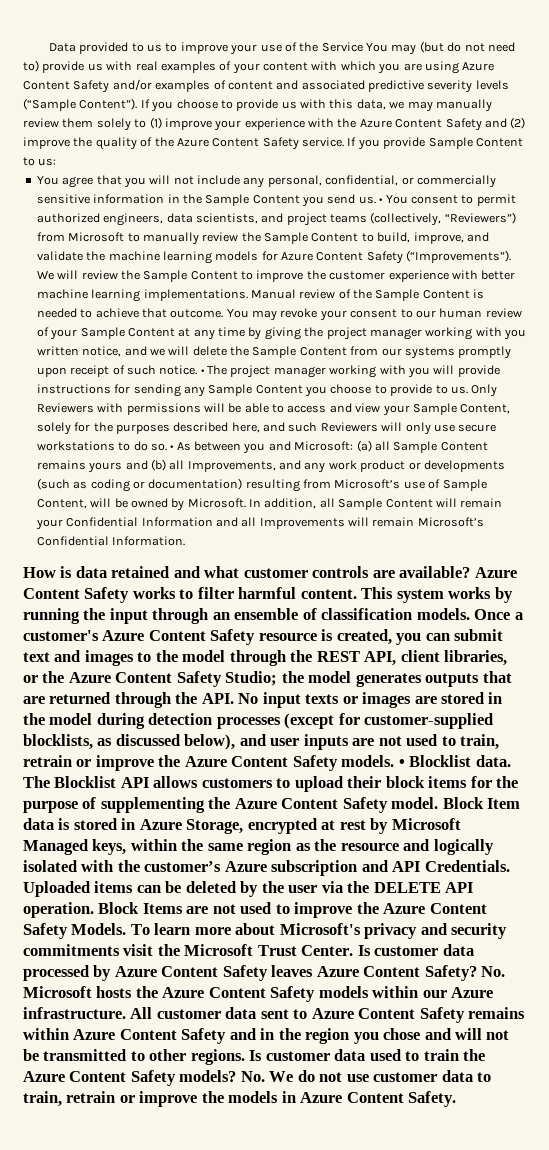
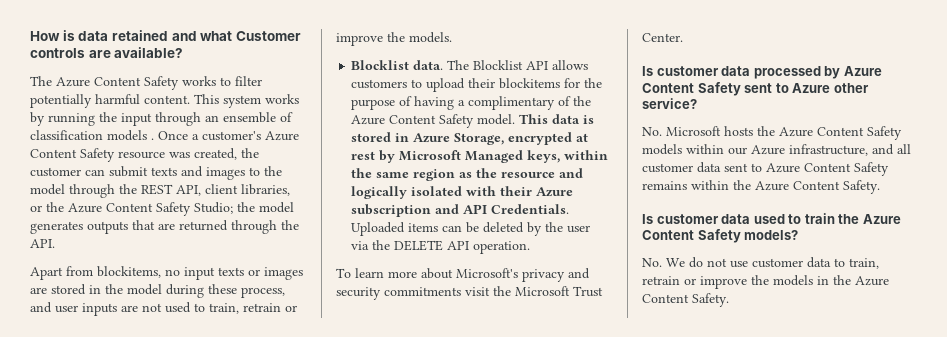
[48,41,515,55] [23,60,495,74] [23,79,509,93] [23,98,492,112] [23,117,526,131] [23,137,523,150] [23,157,57,166] [36,175,496,188] [36,194,516,207] [36,212,516,226] [36,232,489,245] [36,250,512,264] [36,270,516,282] [36,289,485,302] [36,308,522,321] [36,327,526,340] [36,346,512,359] [36,365,500,378] [36,384,498,397] [36,403,511,416] [36,422,497,435] [36,440,488,454] [36,459,505,473] [36,478,487,492] [36,498,503,511] [35,517,484,530] [36,536,186,546] Data provided to us to improve your use of the Service You may (but do not need to) provide us with real examples of your content with which you are using Azure Content Safety and/or examples of content and associated predictive severity levels (“Sample Content”). If you choose to provide us with this data, we may manually review them solely to (1) improve your experience with the Azure Content Safety and (2) improve the quality of the Azure Content Safety service. If you provide Sample Content to us: // You agree that you will not include any personal, confidential, or commercially sensitive information in the Sample Content you send us. • You consent to permit authorized engineers, data scientists, and project teams (collectively, “Reviewers”) from Microsoft to manually review the Sample Content to build, improve, and validate the machine learning models for Azure Content Safety (“Improvements”). We will review the Sample Content to improve the customer experience with better machine learning implementations. Manual review of the Sample Content is needed to achieve that outcome. You may revoke your consent to our human review of your Sample Content at any time by giving the project manager working with you written notice, and we will delete the Sample Content from our systems promptly upon receipt of such notice. • The project manager working with you will provide instructions for sending any Sample Content you choose to provide to us. Only Reviewers with permissions will be able to access and view your Sample Content, solely for the purposes described here, and such Reviewers will only use secure workstations to do so. • As between you and Microsoft: (a) all Sample Content remains yours and (b) all Improvements, and any work product or developments (such as coding or documentation) resulting from Microsoft’s use of Sample Content, will be owned by Microsoft. In addition, all Sample Content will remain your Confidential Information and all Improvements will remain Microsoft’s Confidential Information. // -> (30, 36) none
[243,568,308,578] customer -> [235,31,301,41] Customer
(471, 572) none -> [30,76,52,86] // The
(234, 593) none -> [30,94,92,108] potentially
[416,608,470,620] models. -> [107,130,154,141] models .
[321,629,422,645] is created, you -> [169,148,259,160] [30,167,81,177] was created, the customer
[23,652,50,662] text -> [151,167,177,176] texts
[238,693,259,704] No -> [30,266,180,280] // Apart from blockitems, no
[148,713,494,729] [23,734,236,750] detection processes (except for customer-supplied blocklists, as discussed below), -> [208,284,285,298] these process,
[184,755,405,771] Azure Content Safety models. • -> [409,32,452,43] models. //
[385,776,468,788] block items -> [499,78,561,89] blockitems
[100,797,205,813] supplementing -> [414,96,572,110] having a complimentary of
[442,797,521,809] Block Item -> [519,114,549,124] This
[117,860,222,872] the customer’s -> [500,186,533,196] their
[98,902,487,918] [23,923,127,939] Block Items are not used to improve the Azure Content Safety Models. -> (531, 247) //
(354, 950) none -> (683, 37) //
[271,965,477,981] leaves Azure Content Safety? -> [744,83,869,93] [642,98,697,109] sent to Azure other service? //
[23,1007,153,1019] infrastructure. All -> [789,144,911,156] infrastructure, and all
[73,1028,510,1044] [23,1049,245,1065] Azure Content Safety and in the region you chose and will not be transmitted to other regions. -> [733,180,880,194] the Azure Content Safety. //
(237, 1076) none -> (799, 235) //
(296, 1097) none -> [833,275,851,285] the

